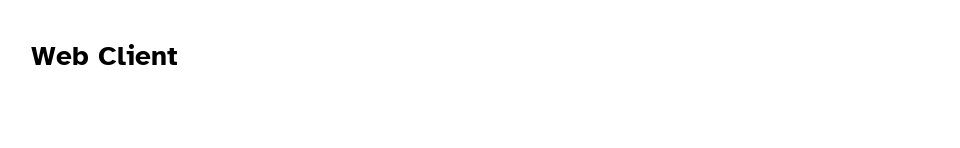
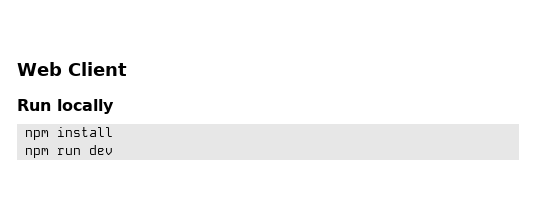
(178, 54) none -> [17,99,114,114] [24,127,113,140] [24,145,113,158] // Run locally // npm install // npm run dev

